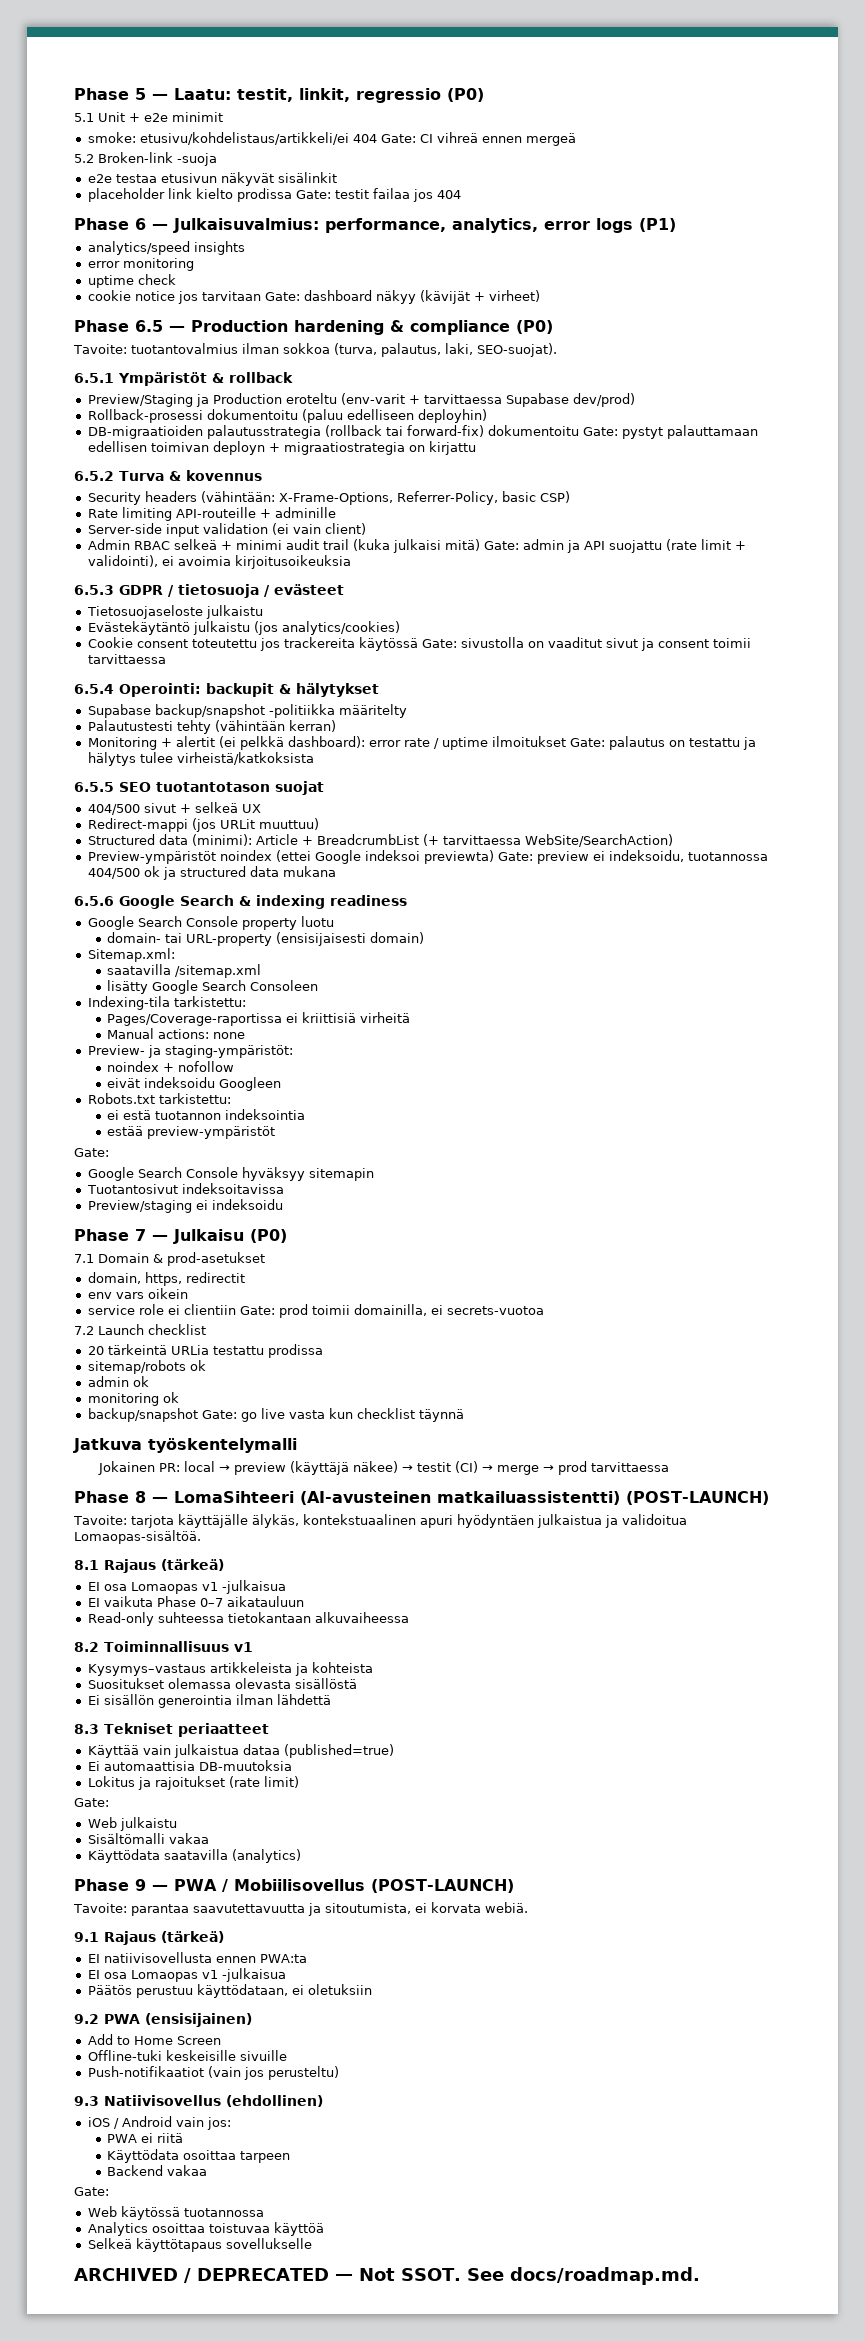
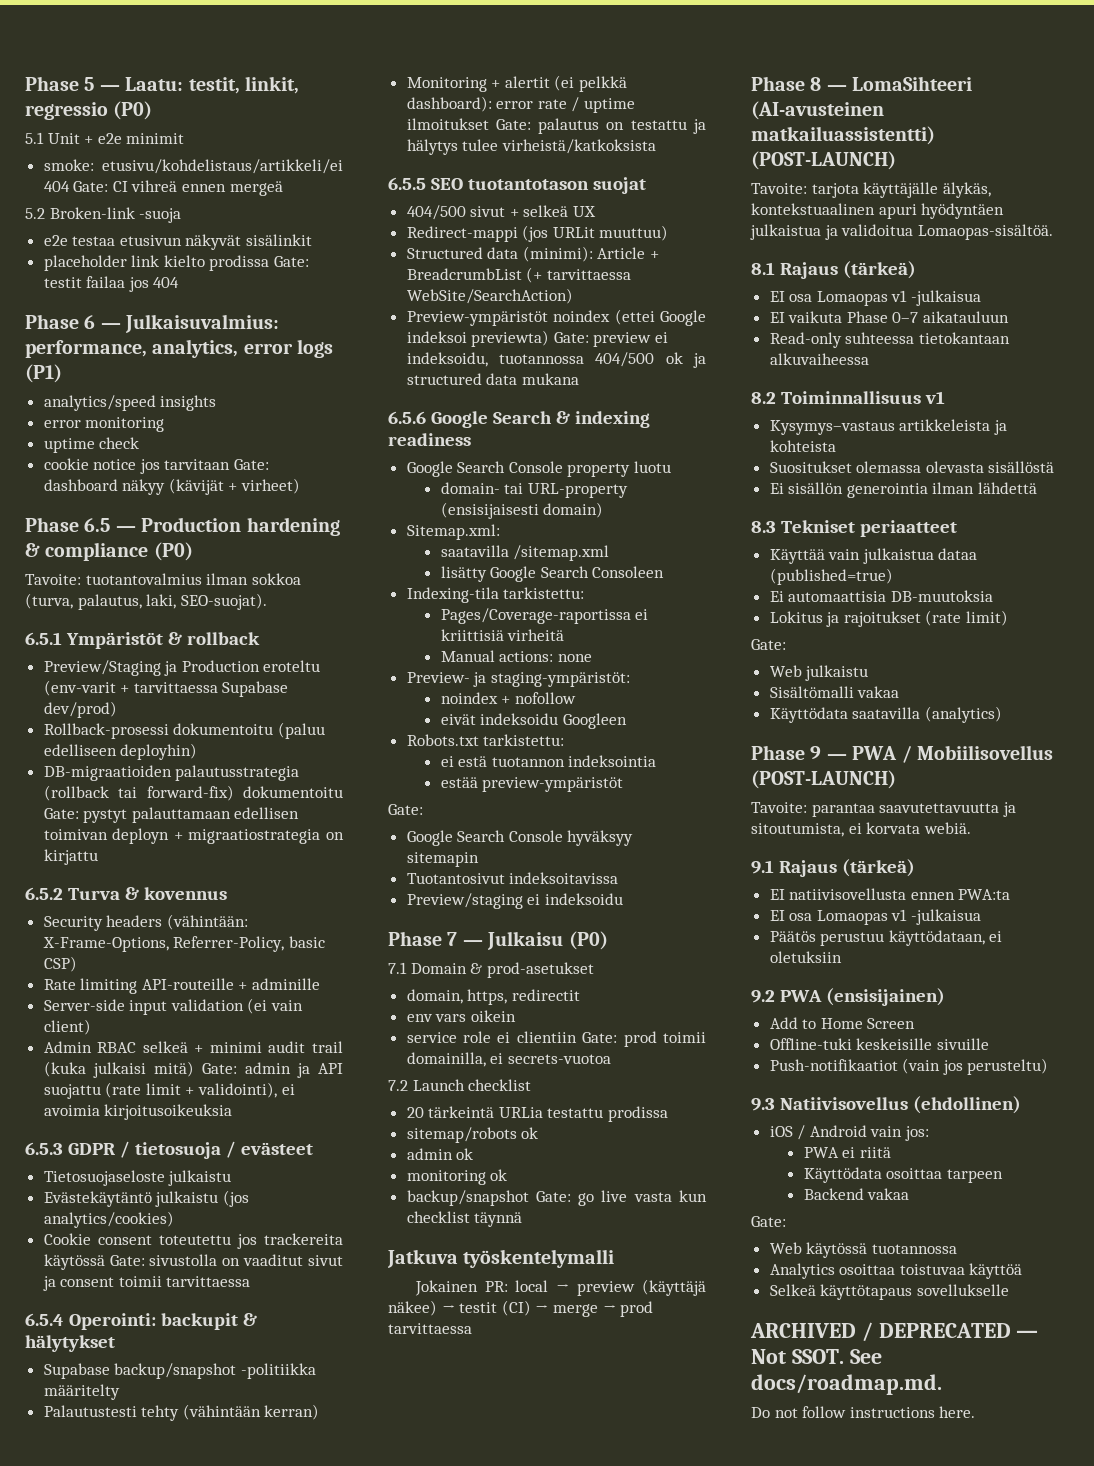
(700, 2276) none -> [751,1406,976,1418] // Do not follow instructions here.

